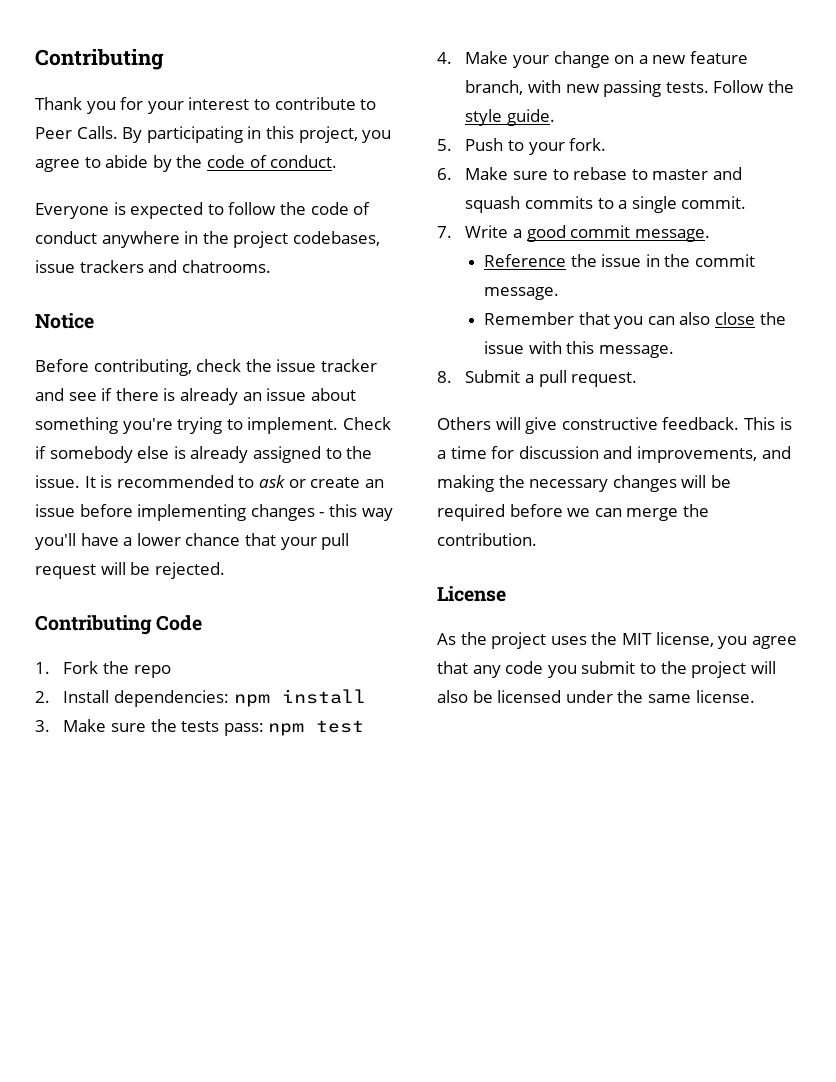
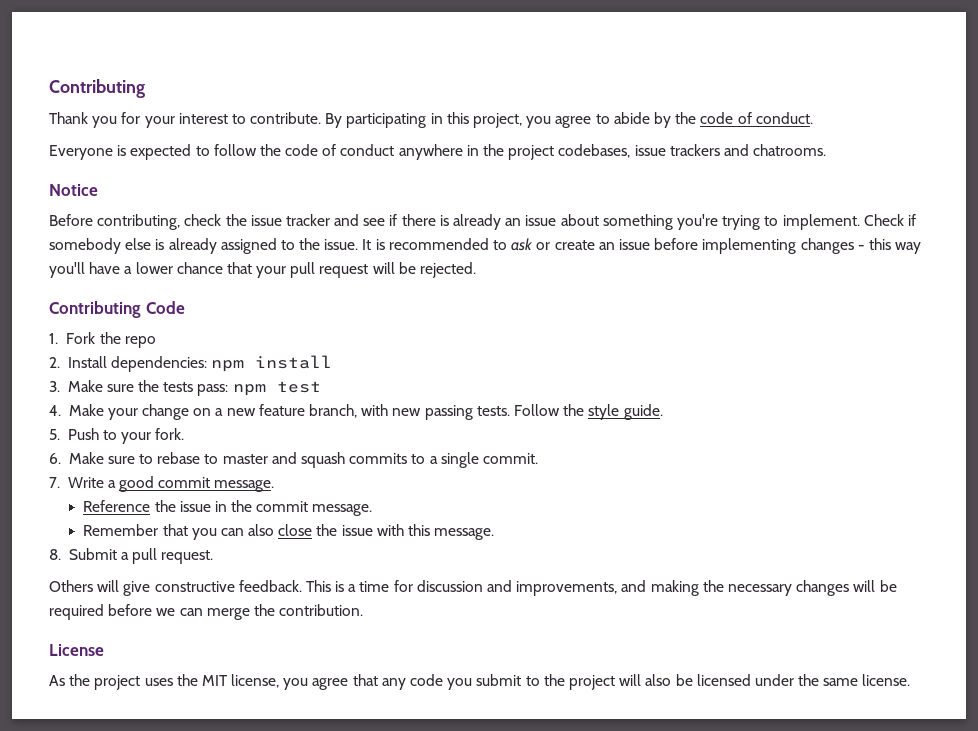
[274,97,377,110] [35,126,118,139] contribute to Peer Calls. -> [250,112,322,124] contribute.

